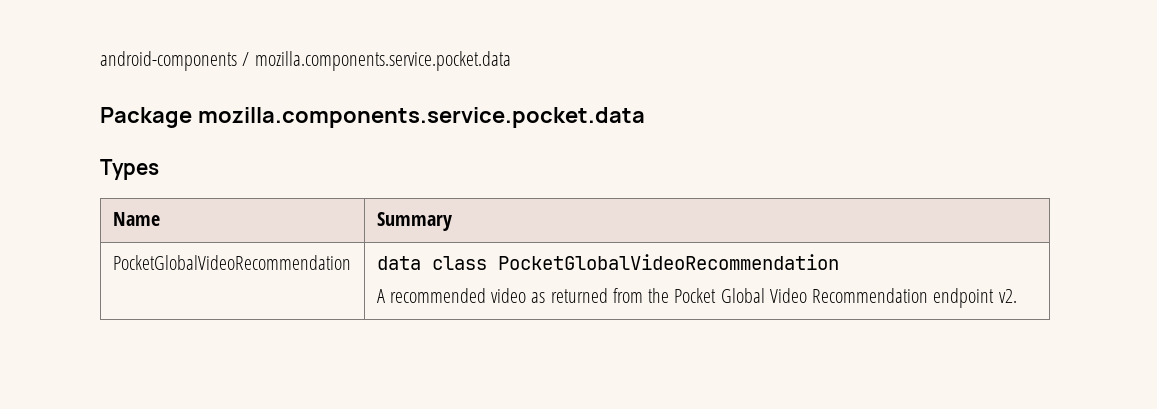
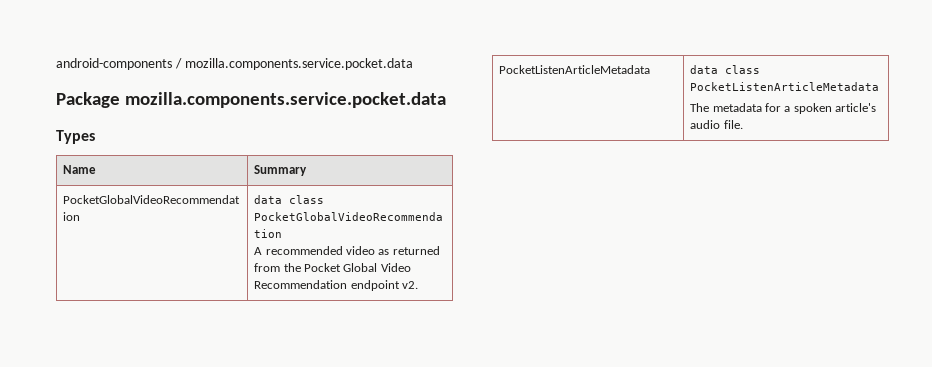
(1017, 296) none -> [499,65,651,74] [690,65,761,74] [690,82,880,91] [690,103,877,114] [690,120,743,129] // PocketListenArticleMetadata | data class PocketListenArticleMetadata // The metadata for a spoken article's audio file.

